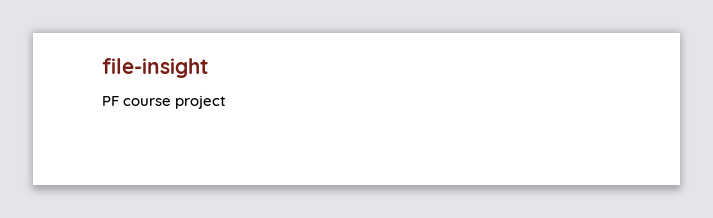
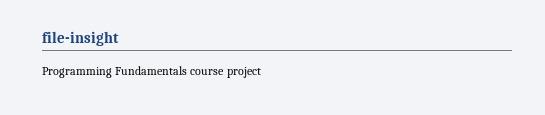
[102,96,119,106] PF -> [42,66,188,78] Programming Fundamentals

